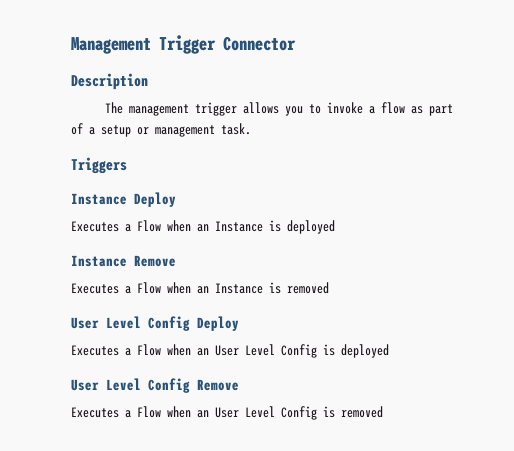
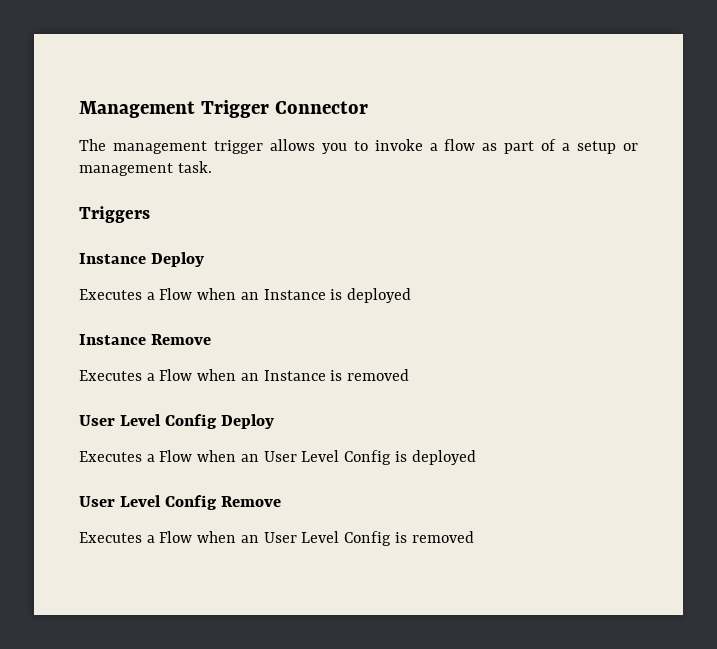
[71,73,148,90] // Description -> (368, 107) none

